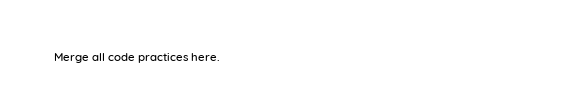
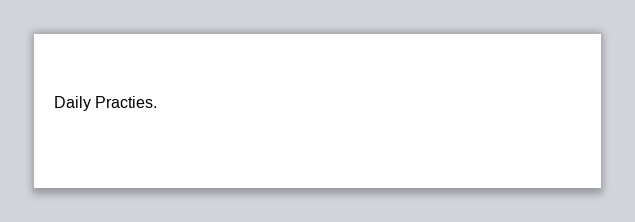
[54,53,221,63] Merge all code practices here. -> [54,96,158,111] Daily Practies.

